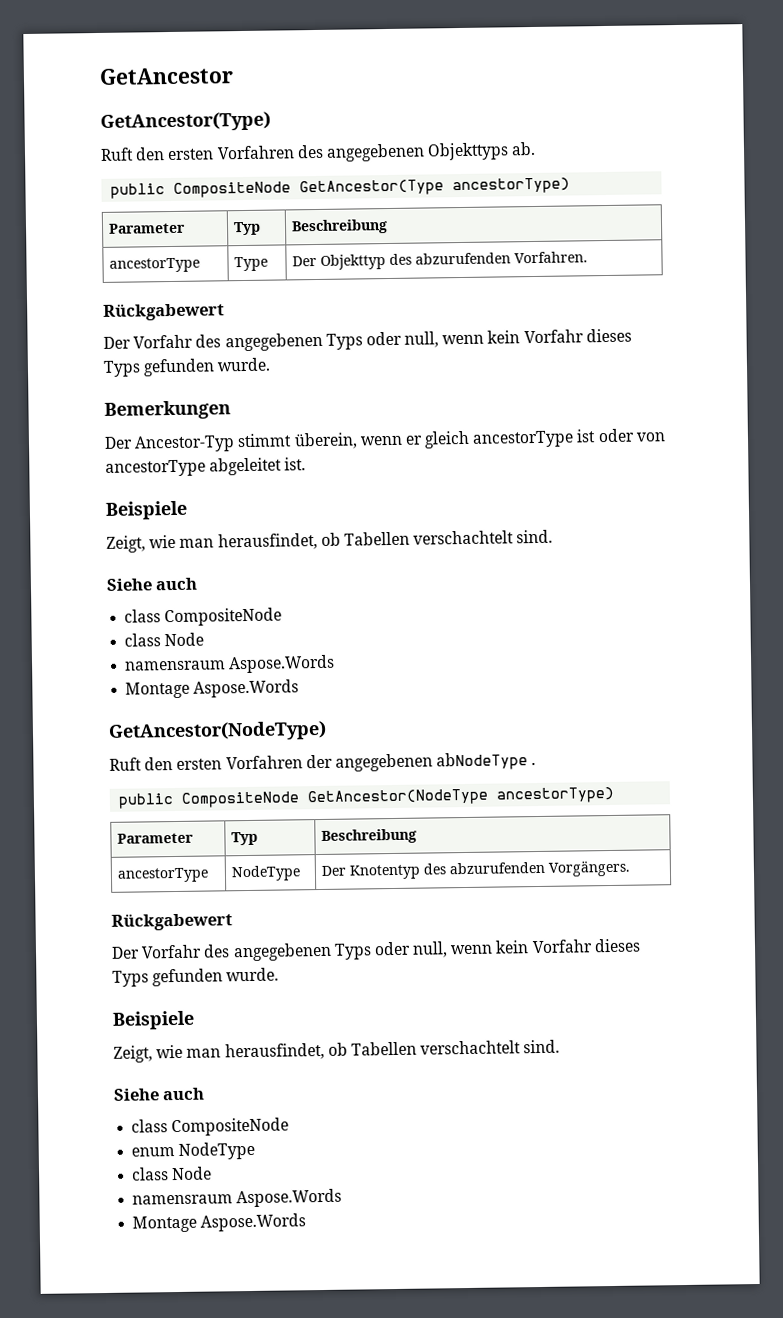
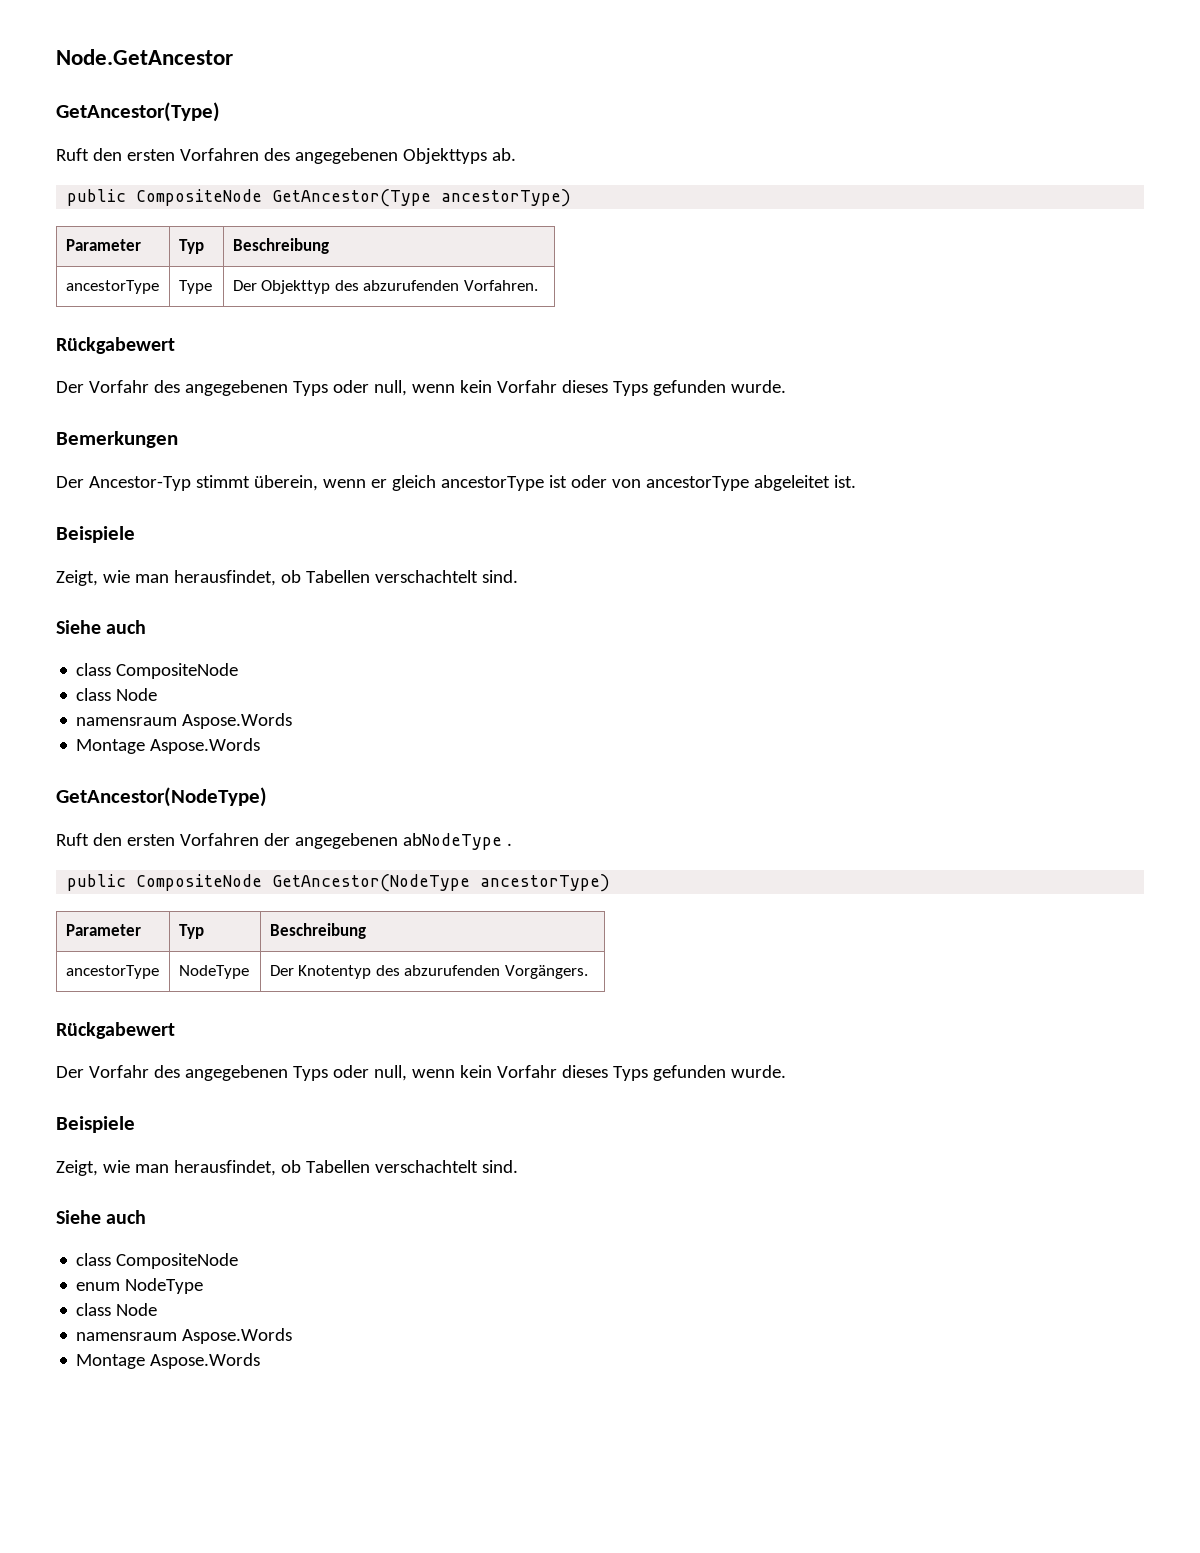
[99,67,234,85] GetAncestor -> [56,49,233,65] Node.GetAncestor

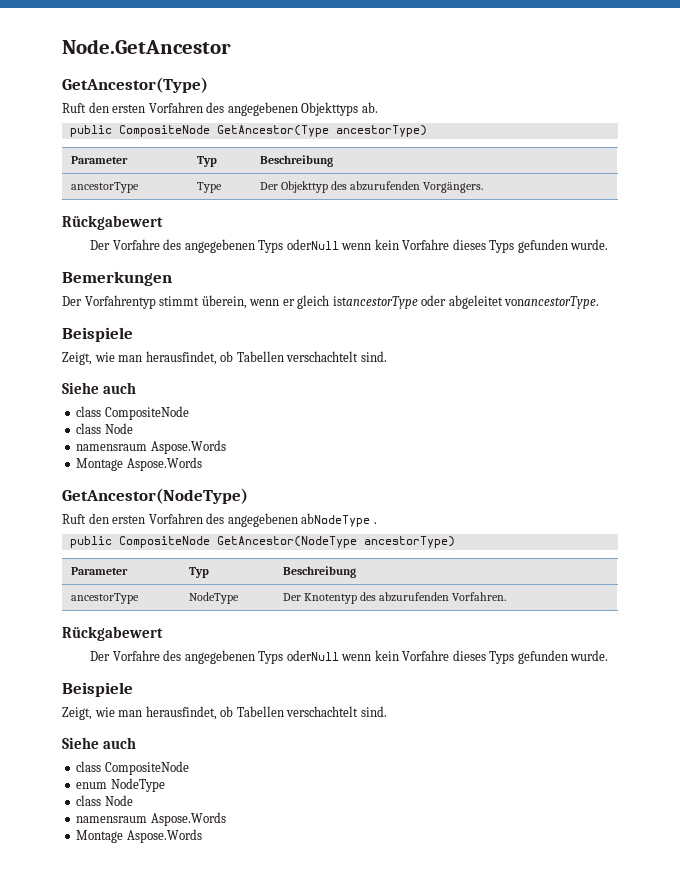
[463,280,538,291] [56,337,175,354] [56,380,557,396] Vorfahren. // Rückgabewert // Der Vorfahr des angegebenen Typs oder null, wenn kein Vorfahr -> [423,182,484,193] [62,215,163,230] [90,239,450,253] Vorgängers. // Rückgabewert // Der Vorfahre des angegebenen Typs oderNull wenn kein Vorfahre
[88,476,191,491] Ancestor-Typ -> [84,295,156,309] Vorfahrentyp
[440,475,856,491] ancestorType ist oder von ancestorType abgeleitet ist. -> [332,295,600,309] istancestorType oder abgeleitet vonancestorType.
[263,833,290,846] der -> [206,513,225,524] des
[504,965,588,979] [56,1022,175,1039] [56,1065,557,1081] Vorgängers. // Rückgabewert // Der Vorfahr des angegebenen Typs oder null, wenn kein Vorfahr -> [452,592,507,601] [62,626,163,641] [90,650,450,664] Vorfahren. // Rückgabewert // Der Vorfahre des angegebenen Typs oderNull wenn kein Vorfahre

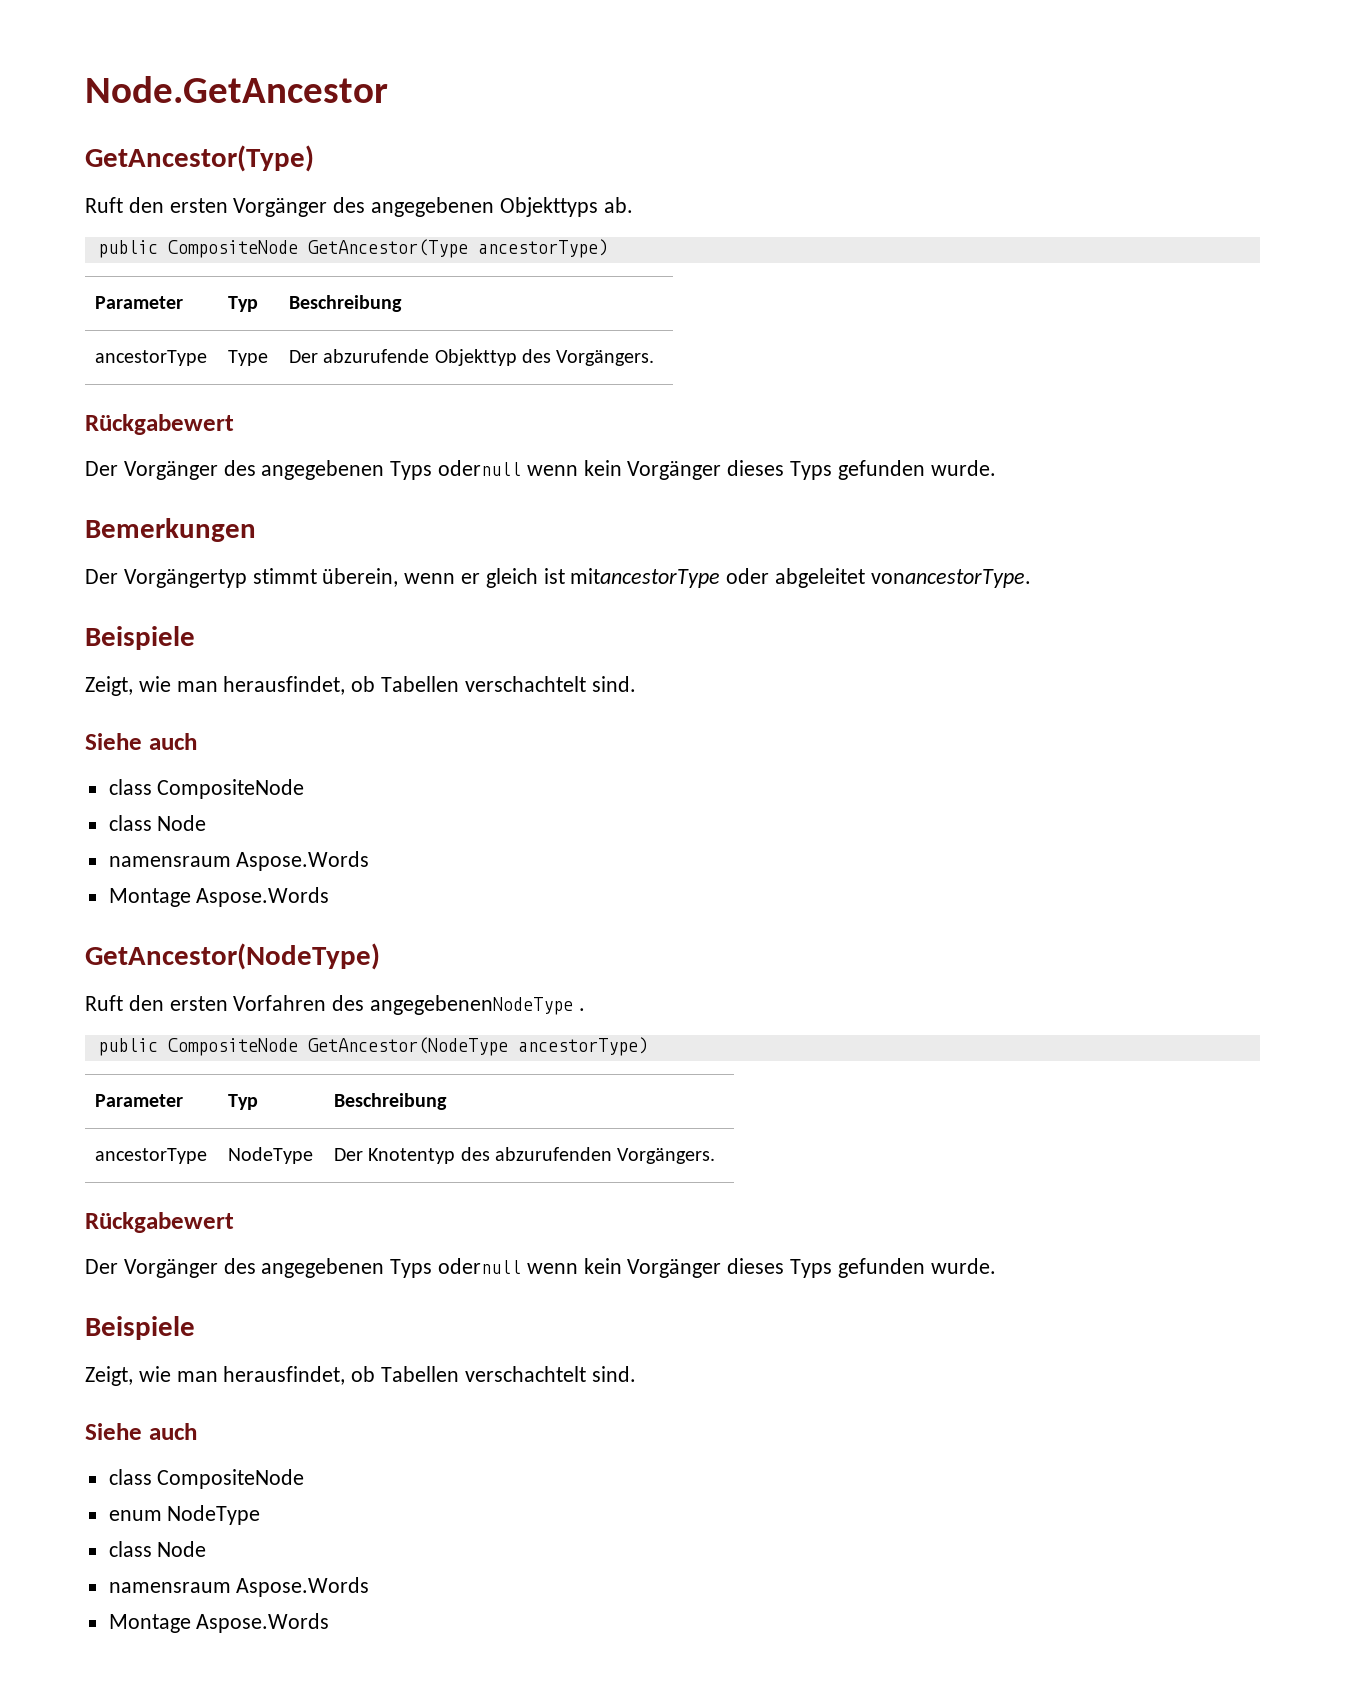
[148,102,203,113] Vorfahren -> [233,198,328,217] Vorgänger
(278, 186) none -> [323,349,430,363] abzurufende
[350,181,484,193] [62,215,163,230] [90,239,450,253] abzurufenden Vorgängers. // Rückgabewert // Der Vorfahre des angegebenen Typs oderNull wenn kein Vorfahre -> [556,350,655,366] [85,414,234,435] [85,460,722,480] Vorgängers. // Rückgabewert // Der Vorgänger des angegebenen Typs odernull wenn kein Vorgänger
[84,295,156,309] Vorfahrentyp -> [123,569,247,588] Vorgängertyp
[332,296,418,309] istancestorType -> [543,568,721,588] ist mitancestorType
[227,513,371,527] angegebenen abNodeType -> [370,995,574,1015] angegebenenNodeType
[452,592,507,601] [62,626,163,641] [90,650,450,664] Vorfahren. // Rückgabewert // Der Vorfahre des angegebenen Typs oderNull wenn kein Vorfahre -> [617,1148,716,1164] [85,1212,234,1233] [85,1258,722,1278] Vorgängers. // Rückgabewert // Der Vorgänger des angegebenen Typs odernull wenn kein Vorgänger

